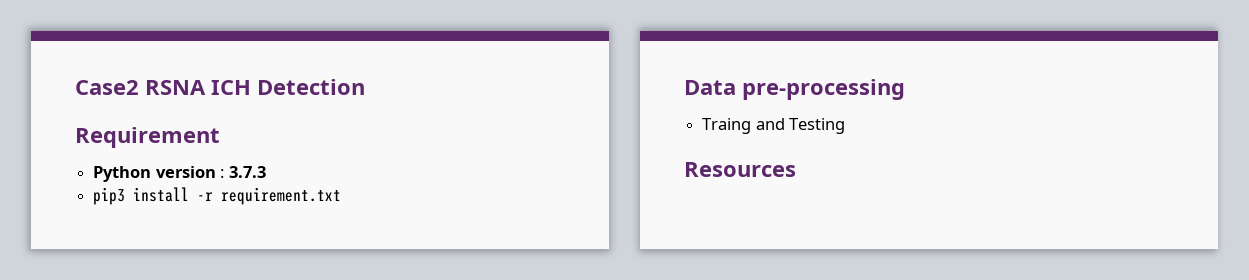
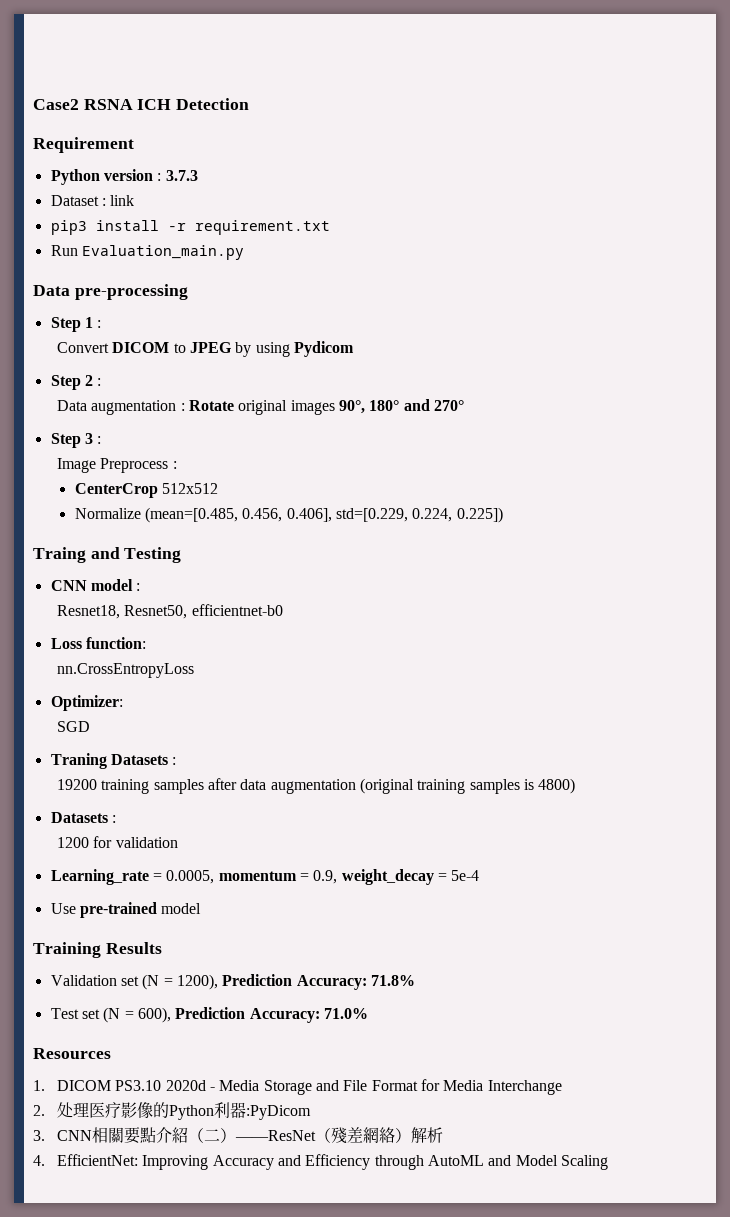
(266, 172) none -> [50,195,135,206] // Dataset : link
(342, 196) none -> [50,245,244,260] // Run Evaluation_main.py
[702,118,846,134] [684,162,796,177] Traing and Testing // Resources -> [50,317,102,332] [57,341,354,357] [50,375,102,390] [57,399,464,415] [50,433,102,448] [57,458,177,473] [74,483,218,498] [74,507,503,523] [33,547,182,563] [50,579,141,591] [57,604,283,619] [50,637,146,649] [57,663,195,678] [50,695,123,711] [57,721,91,732] [50,753,177,769] [57,778,576,794] [50,812,116,823] [57,836,178,848] [50,869,480,885] [50,902,202,918] [33,942,162,958] [50,974,415,990] [50,1007,368,1023] [33,1048,111,1059] [33,1079,562,1095] [33,1102,312,1120] [33,1127,444,1144] [33,1154,608,1170] Step 1 : // Convert DICOM to JPEG by using Pydicom // Step 2 : // Data augmentation : Rotate original images 90°, 180° and 270° // Step 3 : // Image Preprocess : // CenterCrop 512x512 // Normalize (mean=[0.485, 0.456, 0.406], std=[0.229, 0.224, 0.225]) // Traing and Testing // CNN model : // Resnet18, Resnet50, efficientnet-b0 // Loss function: // nn.CrossEntropyLoss // Optimizer: // SGD // Traning Datasets : // 19200 training samples after data augmentation (original training samples is 4800) // Datasets : // 1200 for validation // Learning_rate = 0.0005, momentum = 0.9, weight_decay = 5e-4 // Use pre-trained model // Training Results // Validation set (N = 1200), Prediction Accuracy: 71.8% // Test set (N = 600), Prediction Accuracy: 71.0% // Resources // 1. DICOM PS3.10 2020d - Media Storage and File Format for Media Interchange // 2.处理医疗影像的Python利器:PyDicom // 3. CNN相關要點介紹（二）——ResNet（殘差網絡）解析 // 4. EfficientNet: Improving Accuracy and Efficiency through AutoML and Model Scaling

